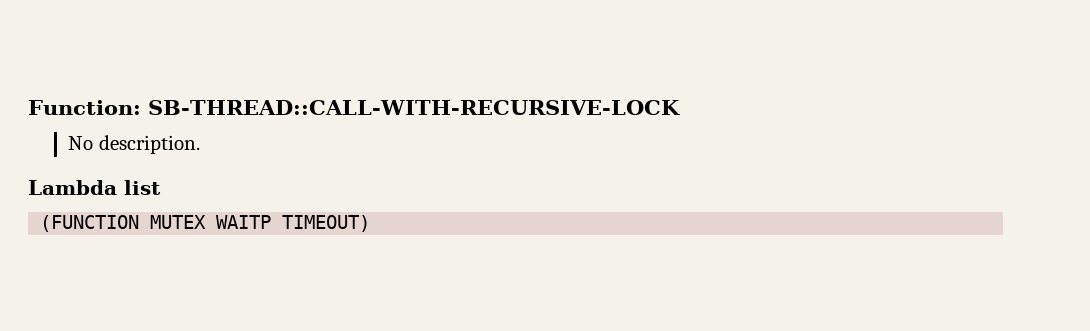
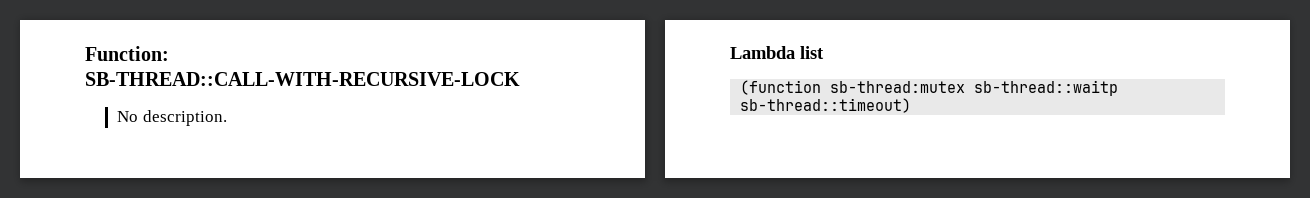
[40,215,371,232] (FUNCTION MUTEX WAITP TIMEOUT) -> [740,80,1119,96] [740,98,912,113] (function sb-thread:mutex sb-thread::waitp sb-thread::timeout)

